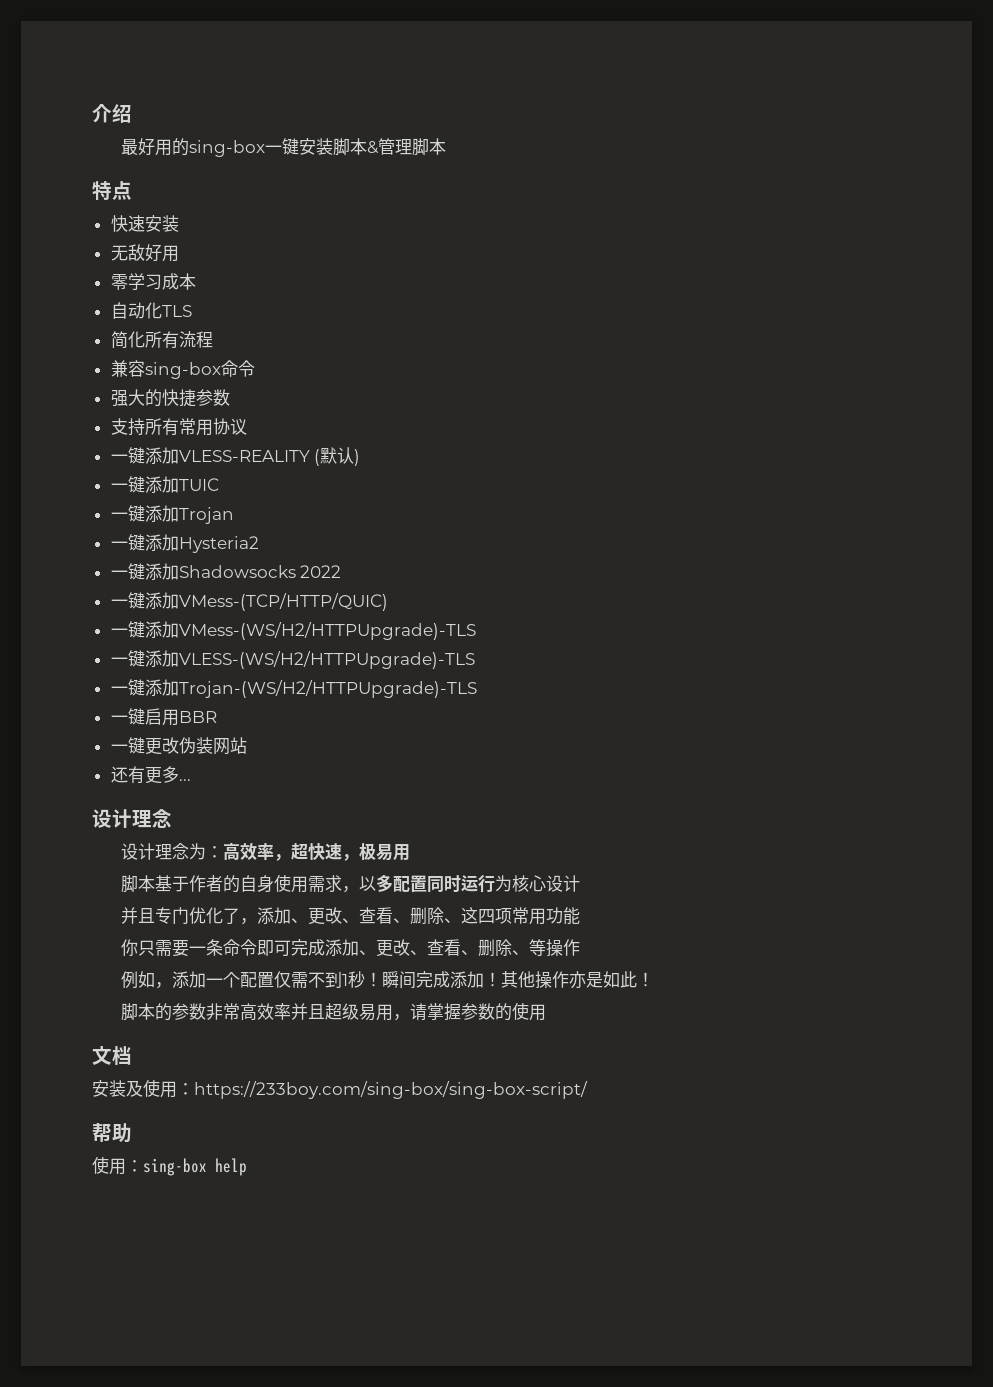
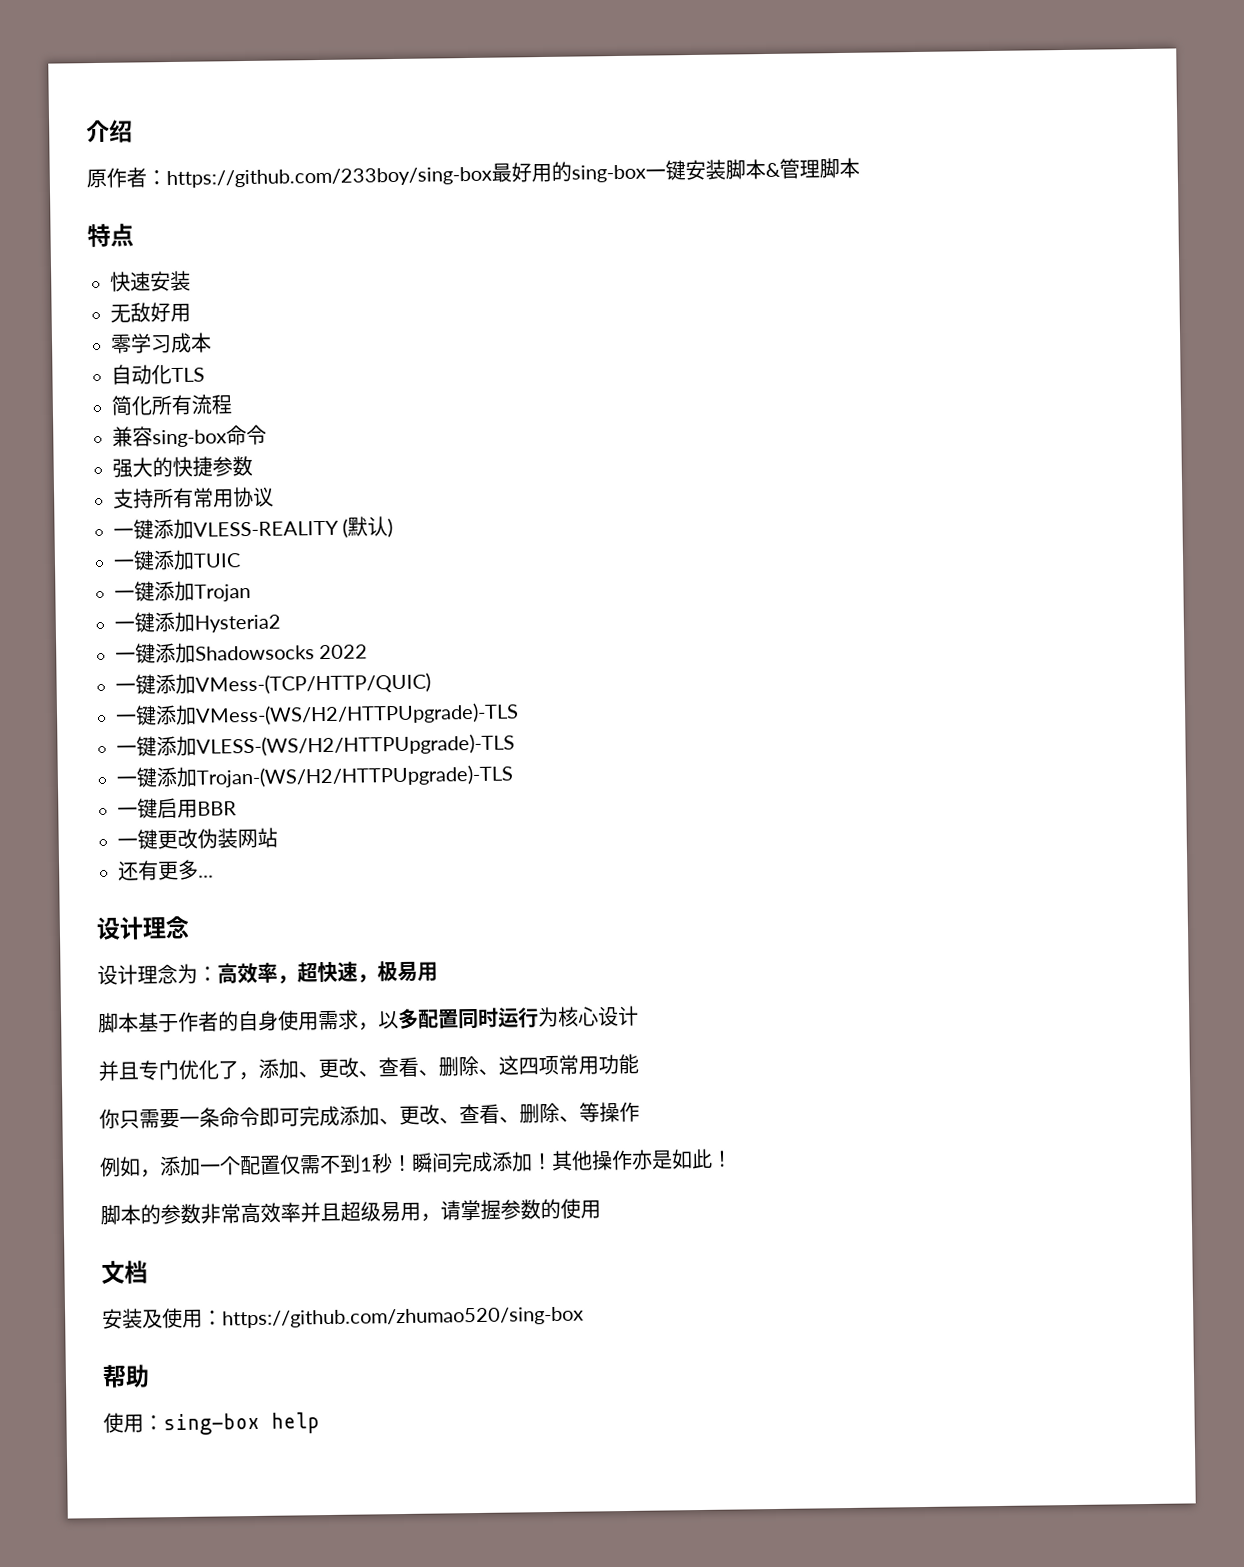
(132, 113) none -> [86,166,492,189] 原作者：https://github.com/233boy/sing-box
[194,1081,588,1099] https://233boy.com/sing-box/sing-box-script/ -> [222,1306,584,1329] https://github.com/zhumao520/sing-box

